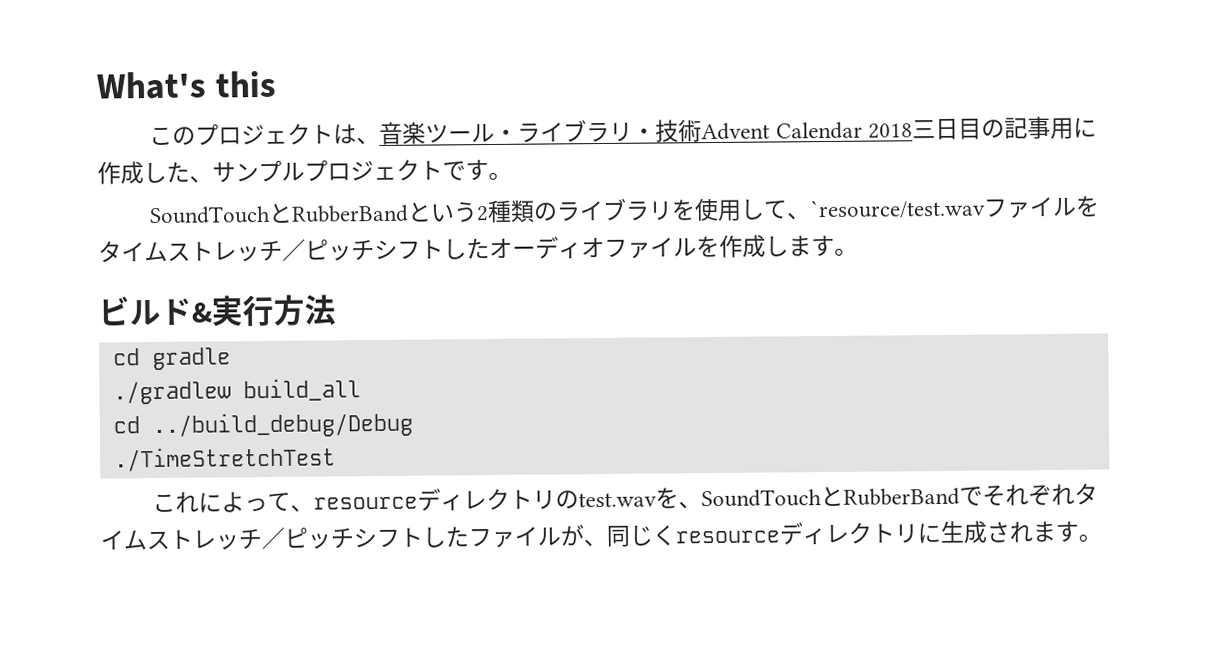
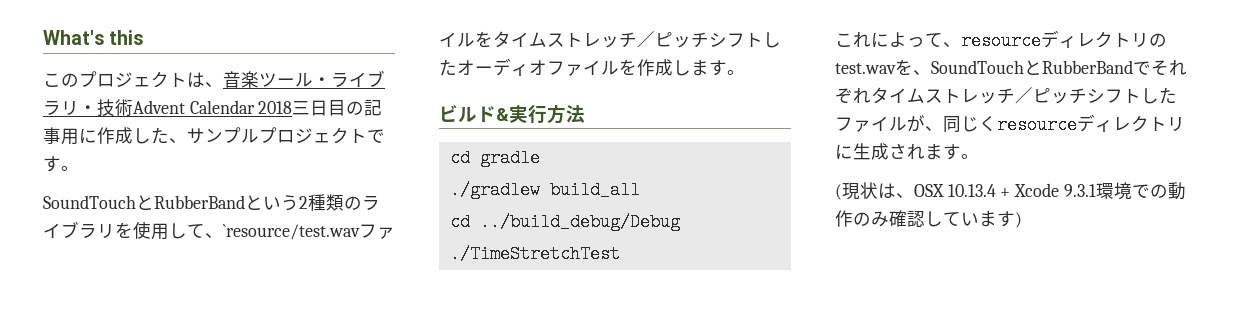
(1102, 537) none -> [835,182,1186,200] [835,210,1022,228] // (現状は、OSX 10.13.4 + Xcode 9.3.1環境での動作のみ確認しています)

